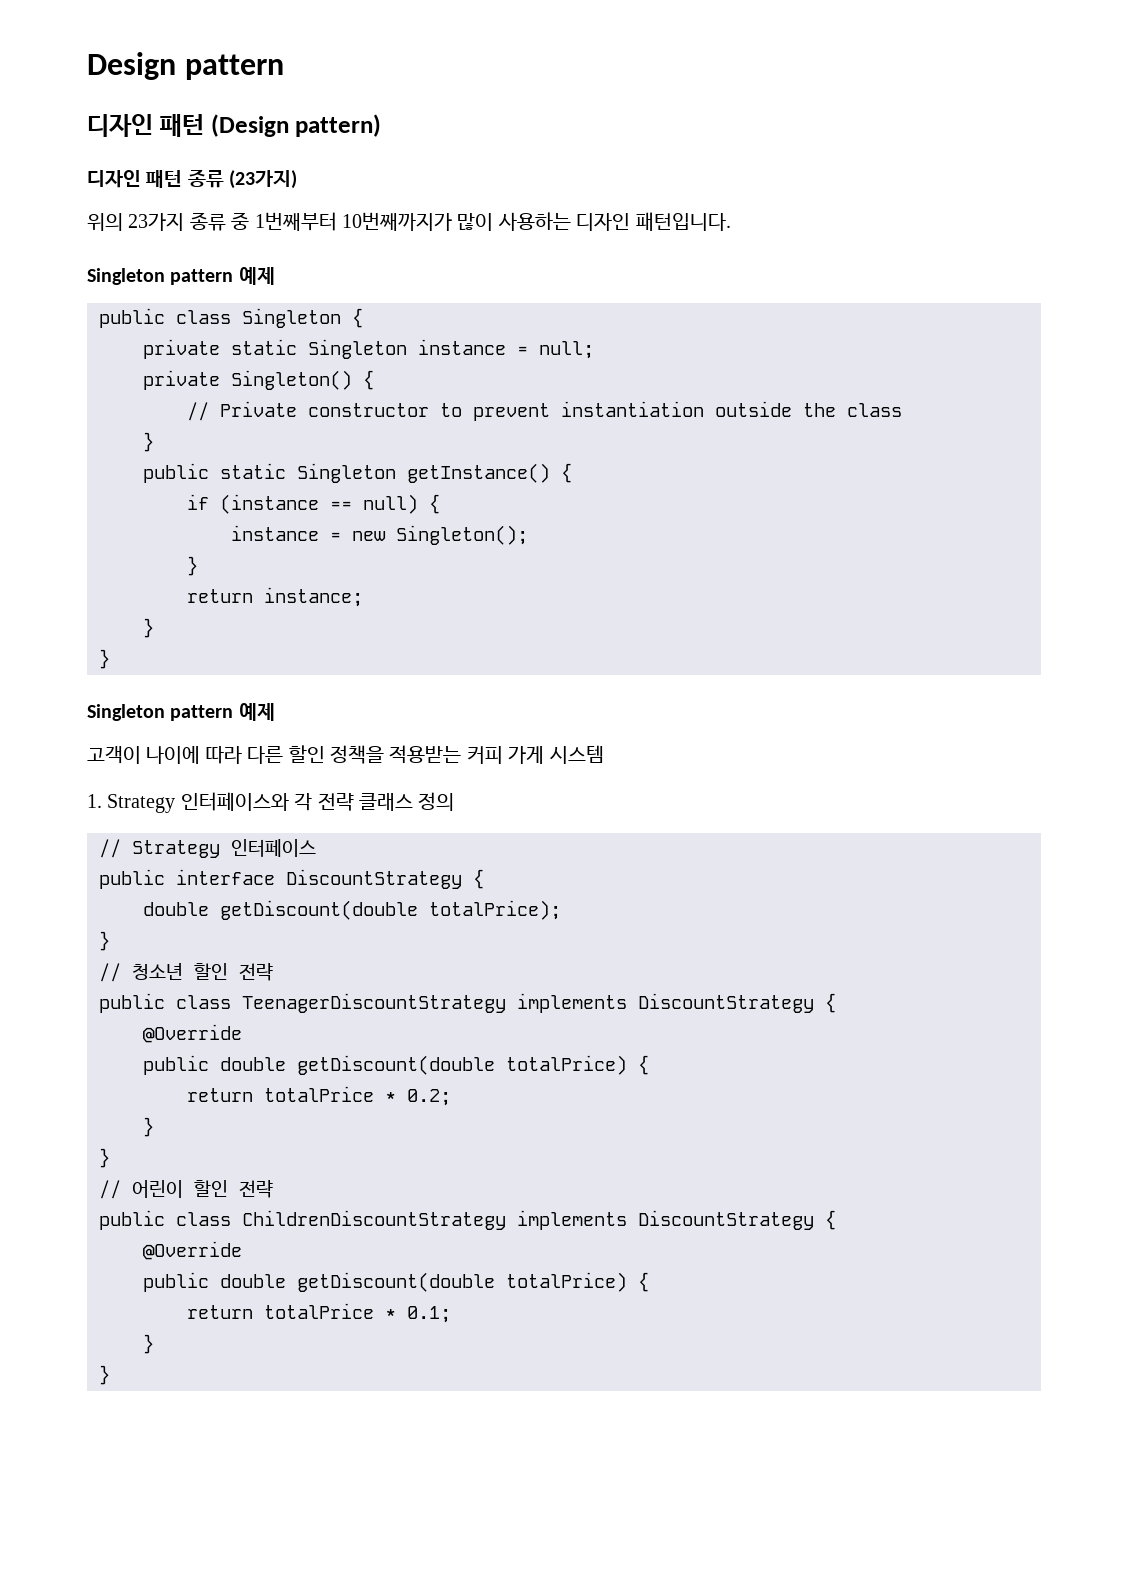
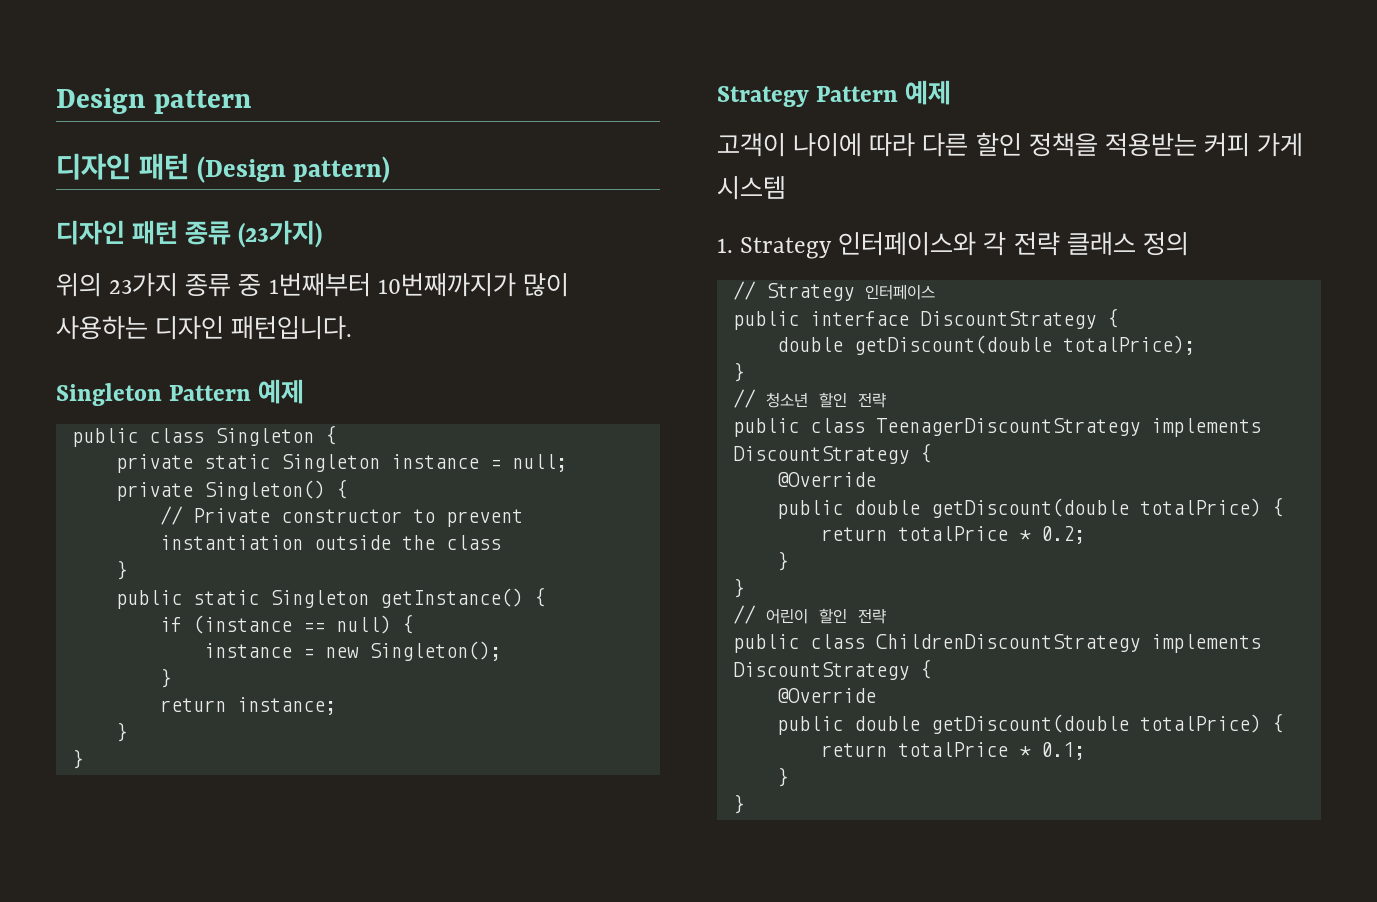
[170,269,234,285] pattern -> [169,385,252,401] Pattern
[87,704,234,721] Singleton pattern -> [717,86,899,107] Strategy Pattern

